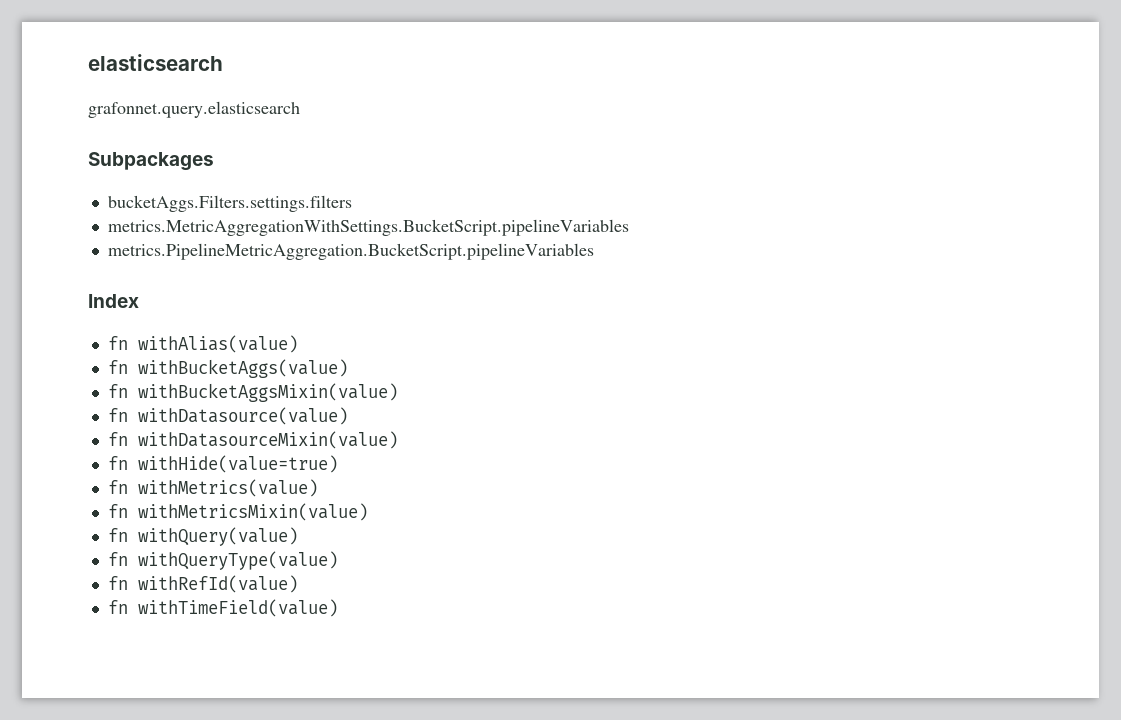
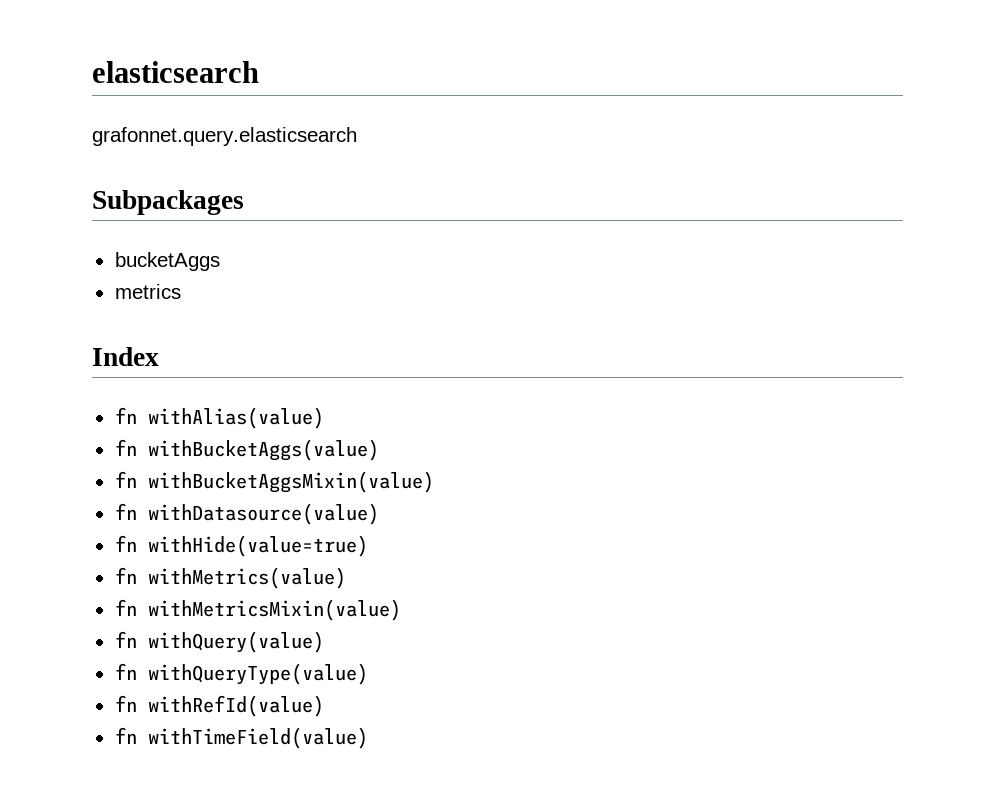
[107,195,352,212] [107,219,629,236] [107,243,594,260] bucketAggs.Filters.settings.filters // metrics.MetricAggregationWithSettings.BucketScript.pipelineVariables // metrics.PipelineMetricAggregation.BucketScript.pipelineVariables -> [114,252,220,271] [114,284,181,299] bucketAggs // metrics
[107,431,398,449] // fn withDatasourceMixin(value) -> (379, 514) none

